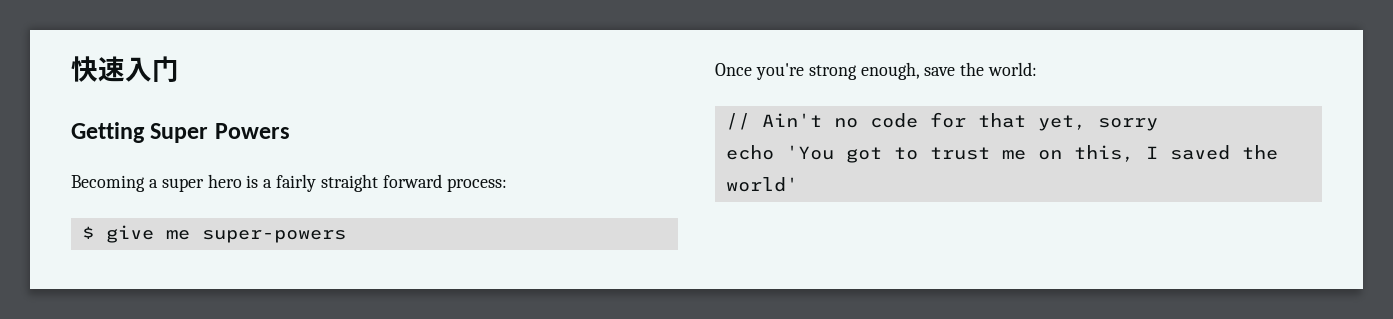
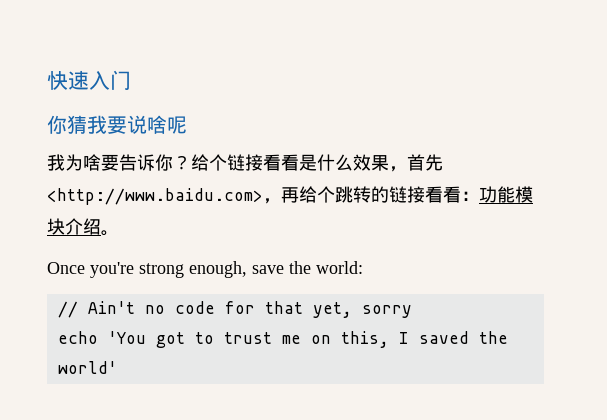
[71,122,290,143] [71,174,507,192] [81,225,346,243] Getting Super Powers // Becoming a super hero is a fairly straight forward process: // $ give me super-powers -> [47,115,187,134] [47,154,443,172] [47,186,533,205] [47,218,119,236] 你猜我要说啥呢 // 我为啥要告诉你？给个链接看看是什么效果，首先<http://www.baidu.com>，再给个跳转的链接看看：功能模块介绍。

